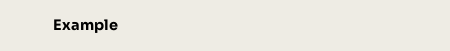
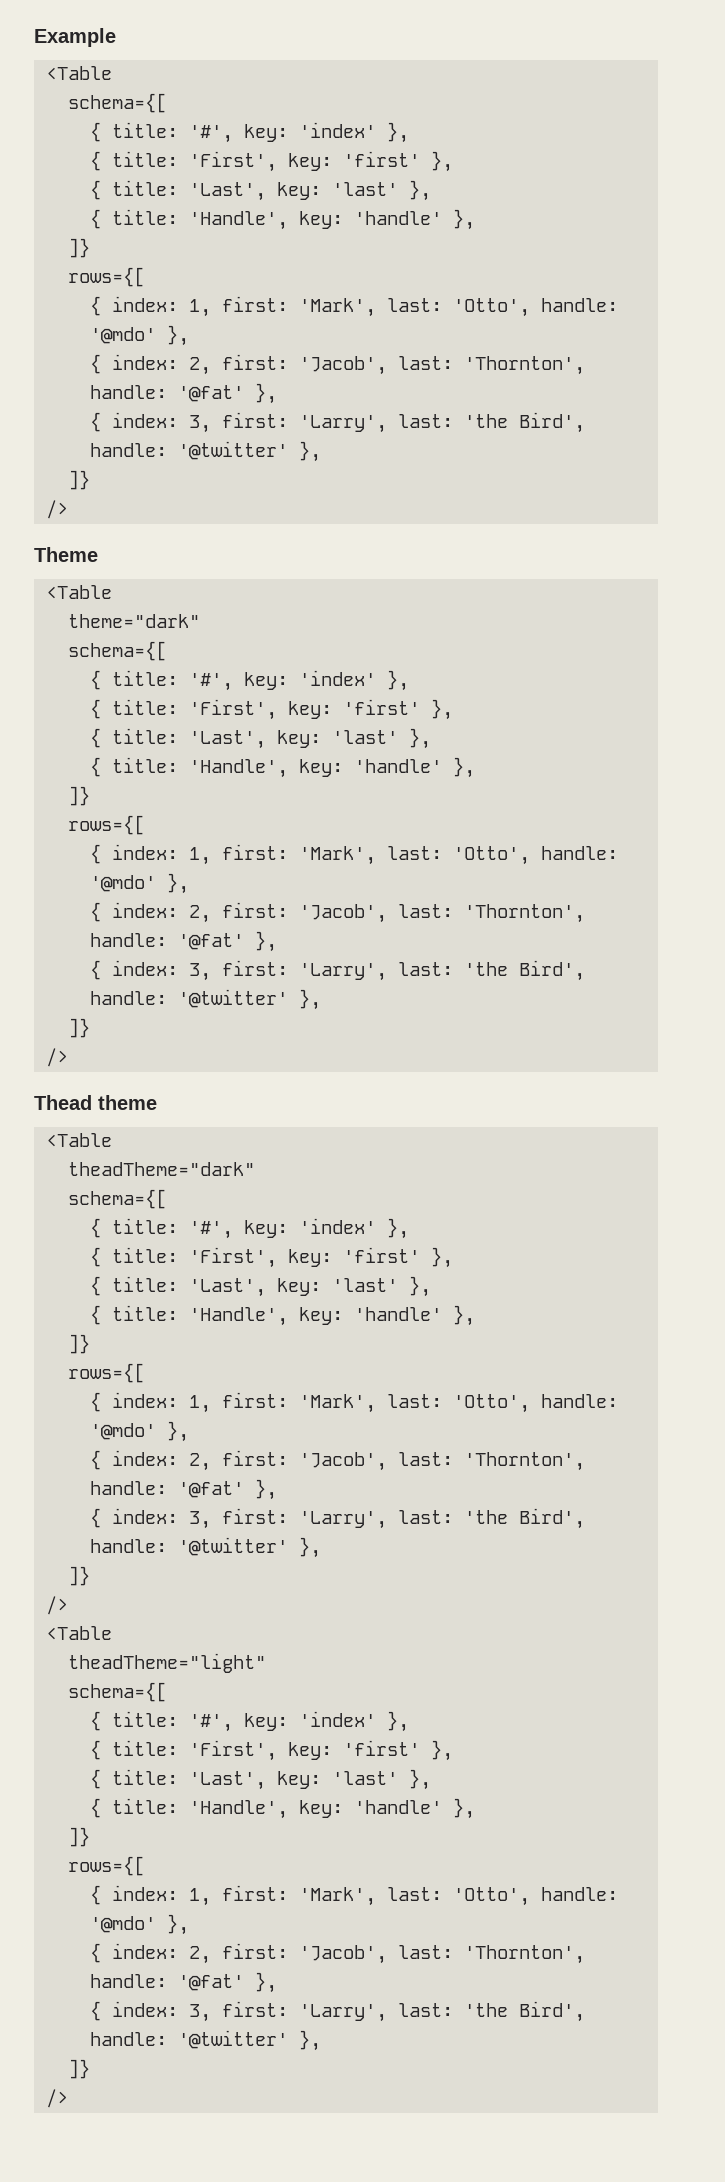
(118, 26) none -> [46,66,112,80] [68,93,167,113] [90,122,409,143] [90,151,453,172] [90,180,431,201] [90,209,475,230] [68,238,90,258] [68,267,145,287] [90,296,618,317] [90,325,189,346] [90,354,585,375] [90,383,277,404] [90,412,585,433] [90,441,321,462] [68,470,90,490] [46,500,68,519] [34,547,98,562] [46,585,112,599] [68,614,200,628] [68,641,167,661] [90,670,409,691] [90,699,453,720] [90,728,431,749] [90,757,475,778] [68,786,90,806] [68,815,145,835] [90,844,618,865] [90,873,189,894] [90,902,585,923] [90,931,277,952] [90,960,585,981] [90,989,321,1010] [68,1018,90,1038] [46,1048,68,1067] [34,1095,157,1110] [46,1133,112,1147] [68,1162,255,1176] [68,1189,167,1209] [90,1218,409,1239] [90,1247,453,1268] [90,1276,431,1297] [90,1305,475,1326] [68,1334,90,1354] [68,1363,145,1383] [90,1392,618,1413] [90,1421,189,1442] [90,1450,585,1471] [90,1479,277,1500] [90,1508,585,1529] [90,1537,321,1558] [68,1566,90,1586] [46,1596,68,1615] [46,1626,112,1640] [68,1653,266,1673] [68,1682,167,1702] [90,1711,409,1732] [90,1740,453,1761] [90,1769,431,1790] [90,1798,475,1819] [68,1827,90,1847] [68,1856,145,1876] [90,1885,618,1906] [90,1914,189,1935] [90,1943,585,1964] [90,1972,277,1993] [90,2001,585,2022] [90,2030,321,2051] [68,2059,90,2079] [46,2089,68,2108] // <Table // schema={[ // { title: '#', key: 'index' }, // { title: 'First', key: 'first' }, // { title: 'Last', key: 'last' }, // { title: 'Handle', key: 'handle' }, // ]} // rows={[ // { index: 1, first: 'Mark', last: 'Otto', handle: '@mdo' }, // { index: 2, first: 'Jacob', last: 'Thornton', handle: '@fat' }, // { index: 3, first: 'Larry', last: 'the Bird', handle: '@twitter' }, // ]} // /> // Theme // <Table // theme="dark" // schema={[ // { title: '#', key: 'index' }, // { title: 'First', key: 'first' }, // { title: 'Last', key: 'last' }, // { title: 'Handle', key: 'handle' }, // ]} // rows={[ // { index: 1, first: 'Mark', last: 'Otto', handle: '@mdo' }, // { index: 2, first: 'Jacob', last: 'Thornton', handle: '@fat' }, // { index: 3, first: 'Larry', last: 'the Bird', handle: '@twitter' }, // ]} // /> // Thead theme // <Table // theadTheme="dark" // schema={[ // { title: '#', key: 'index' }, // { title: 'First', key: 'first' }, // { title: 'Last', key: 'last' }, // { title: 'Handle', key: 'handle' }, // ]} // rows={[ // { index: 1, first: 'Mark', last: 'Otto', handle: '@mdo' }, // { index: 2, first: 'Jacob', last: 'Thornton', handle: '@fat' }, // { index: 3, first: 'Larry', last: 'the Bird', handle: '@twitter' }, // ]} // /> // <Table // theadTheme="light" // schema={[ // { title: '#', key: 'index' }, // { title: 'First', key: 'first' }, // { title: 'Last', key: 'last' }, // { title: 'Handle', key: 'handle' }, // ]} // rows={[ // { index: 1, first: 'Mark', last: 'Otto', handle: '@mdo' }, // { index: 2, first: 'Jacob', last: 'Thornton', handle: '@fat' }, // { index: 3, first: 'Larry', last: 'the Bird', handle: '@twitter' }, // ]} // />

